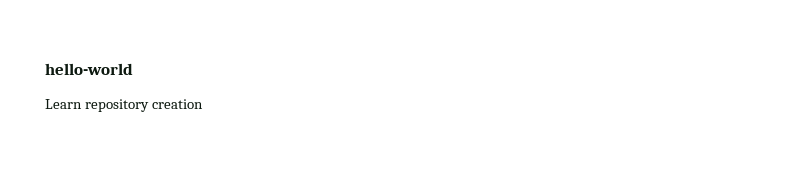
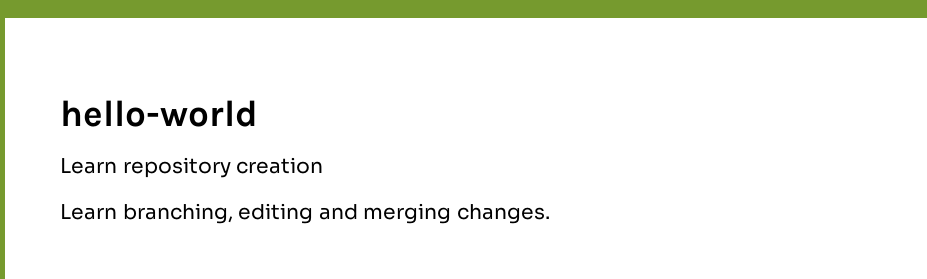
(203, 104) none -> [60,203,550,224] // Learn branching, editing and merging changes.

